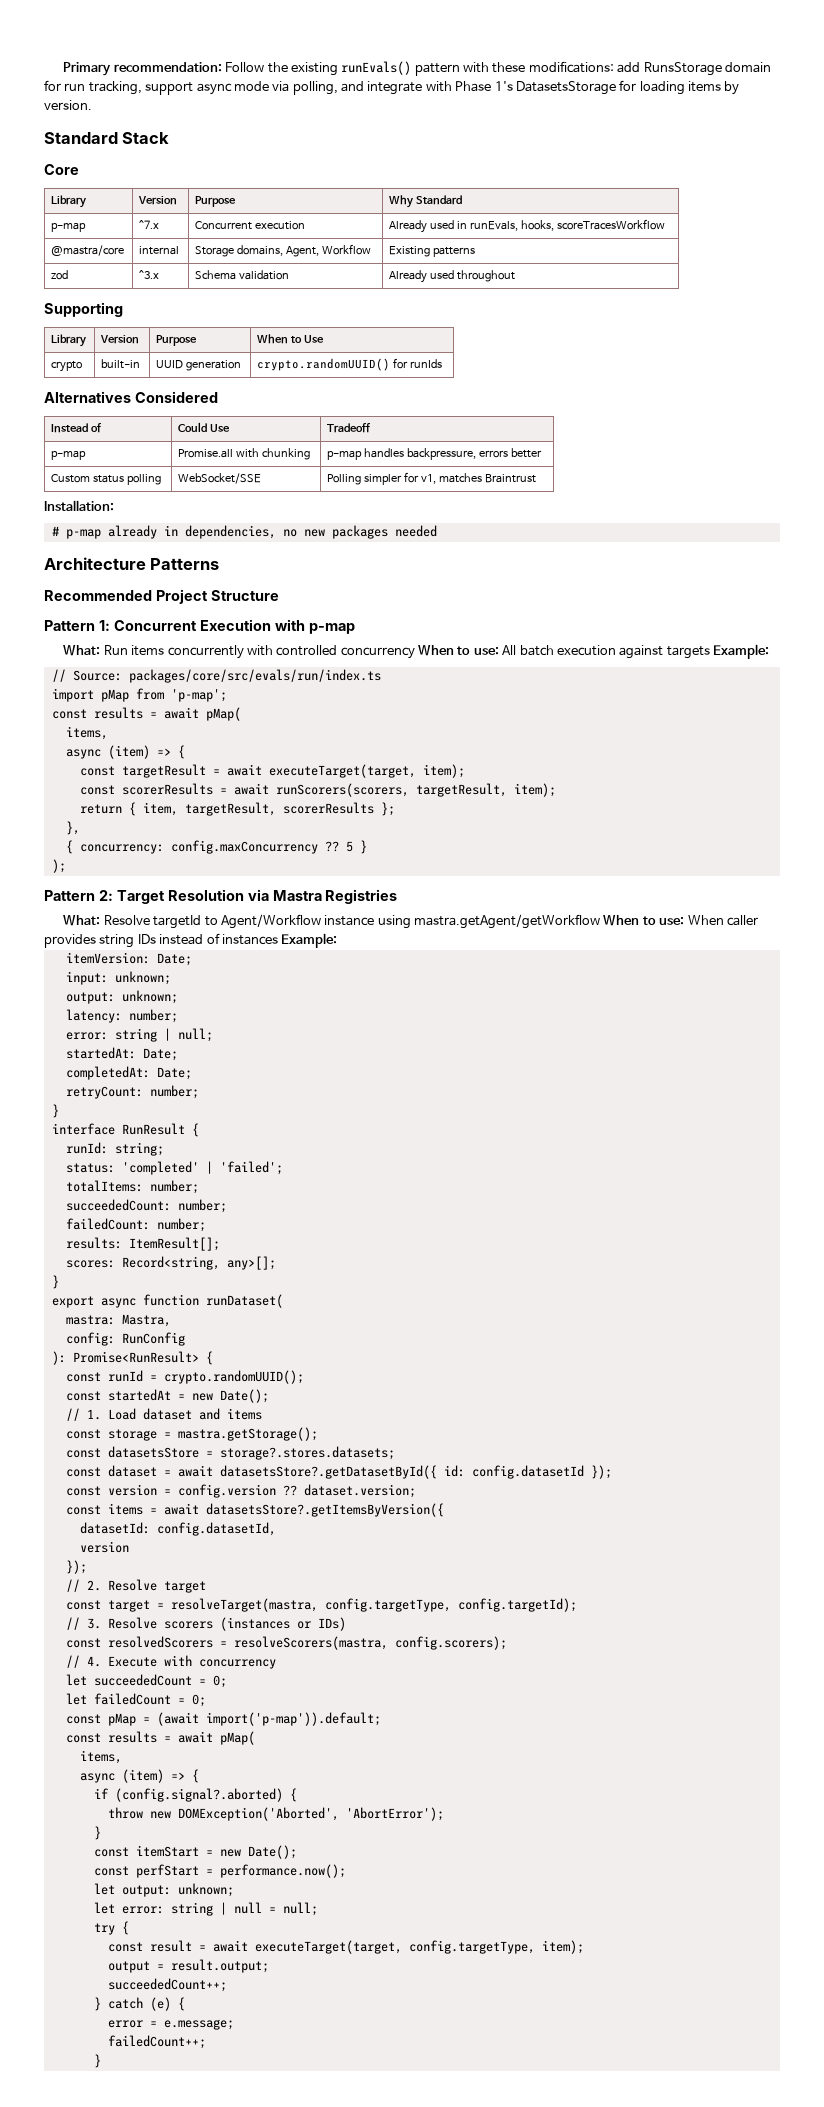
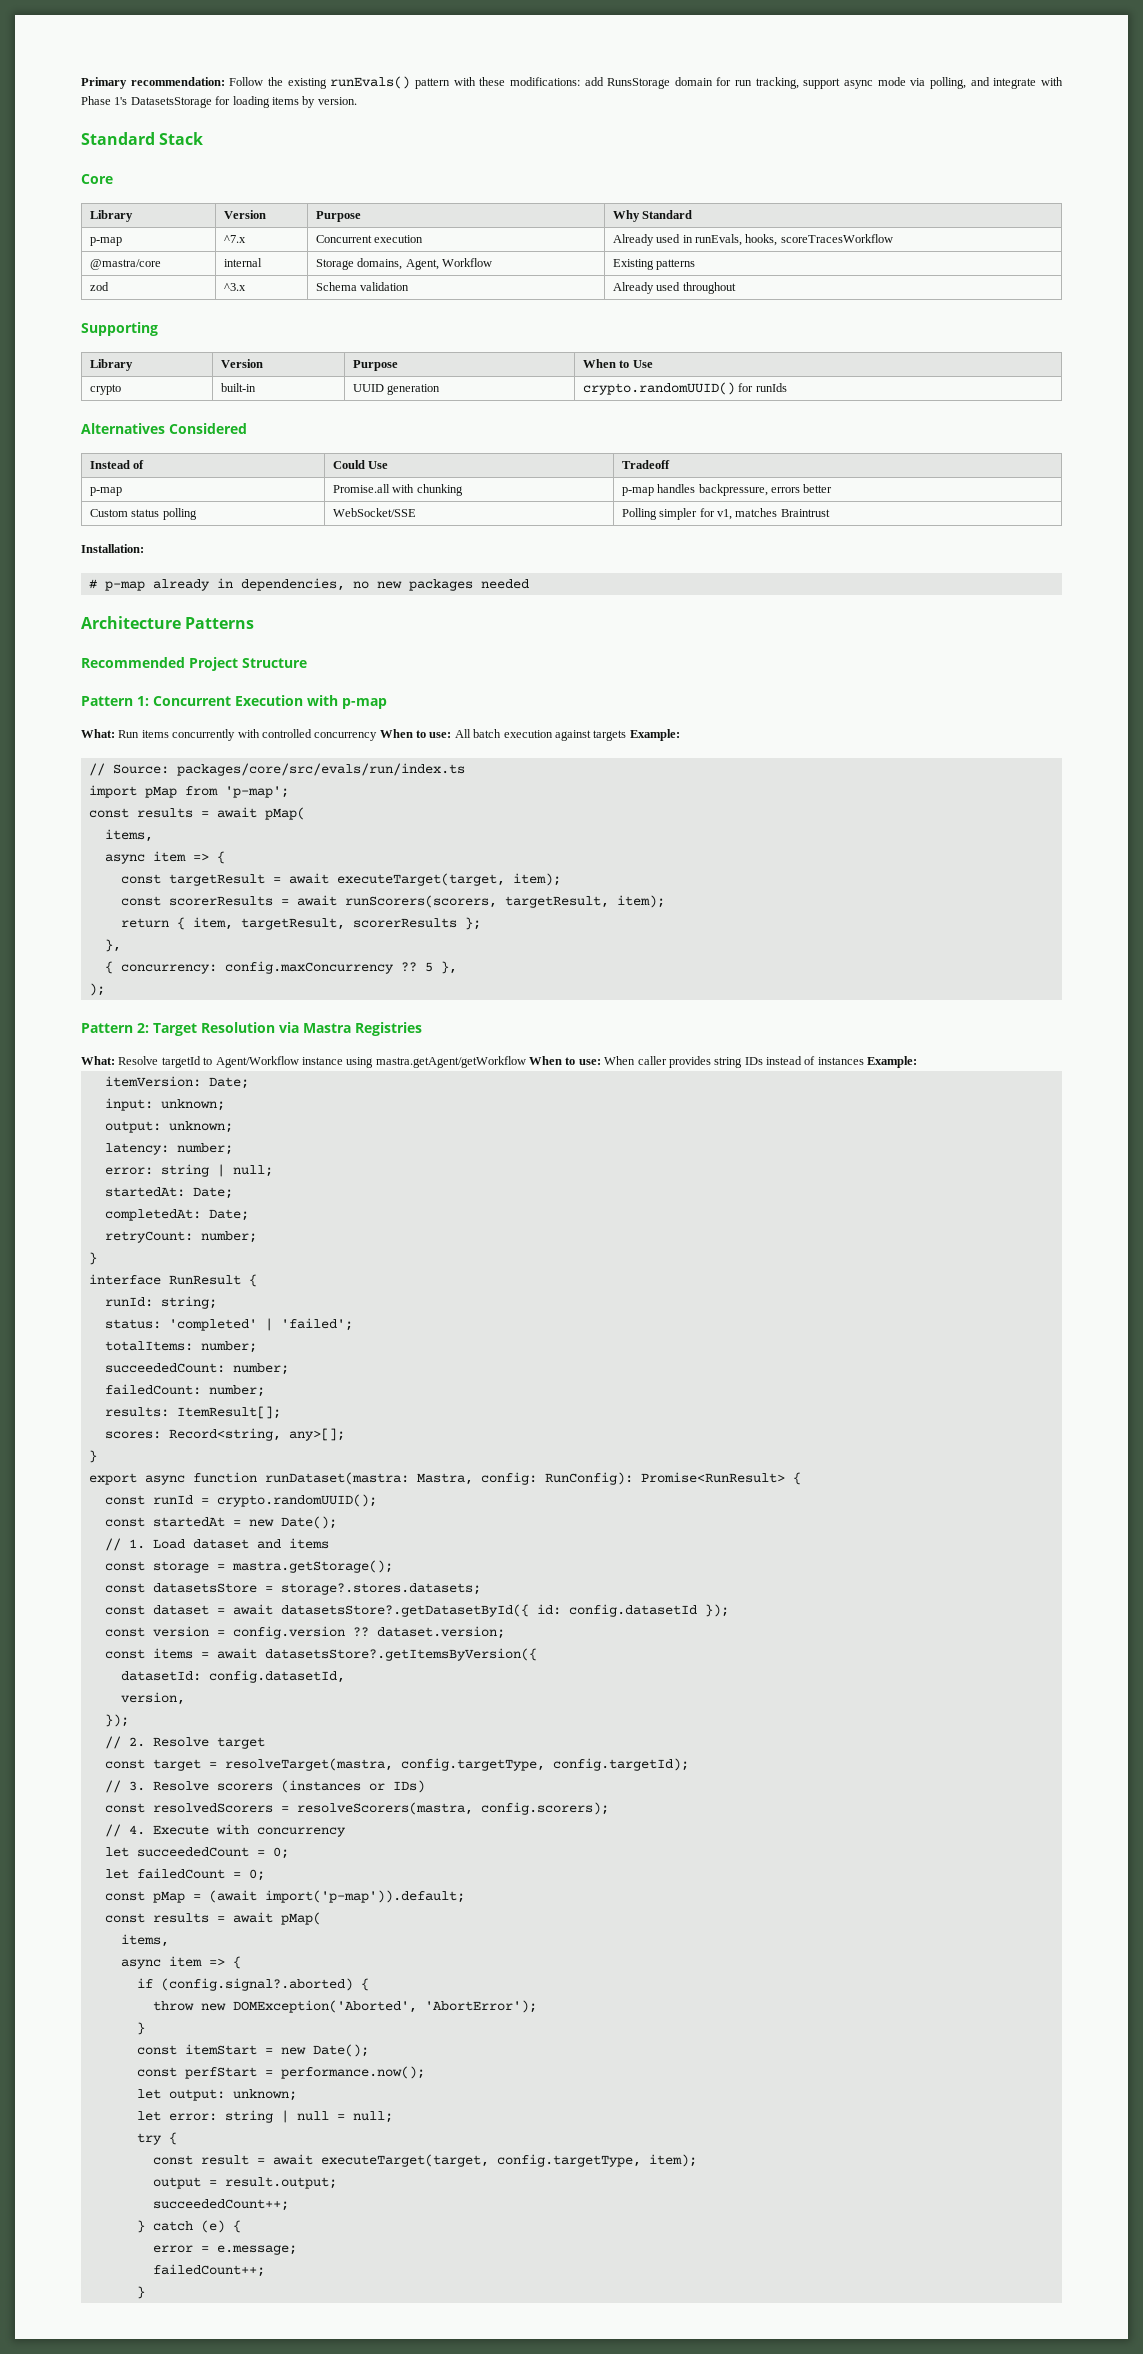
[107,745,150,759] (item) -> [152,851,186,862] item
[359,840,367,854] } -> [440,961,457,974] },
[205,1294,283,1308] [65,1315,115,1325] runDataset( // mastra: -> [264,1472,409,1485] runDataset(mastra:
[65,1332,185,1346] [51,1351,66,1365] // config: RunConfig // ): -> [480,1472,633,1485] config: RunConfig):
[79,1541,129,1553] version -> [120,1692,185,1705] version,
[121,1769,164,1783] (item) -> [168,1956,202,1967] item

